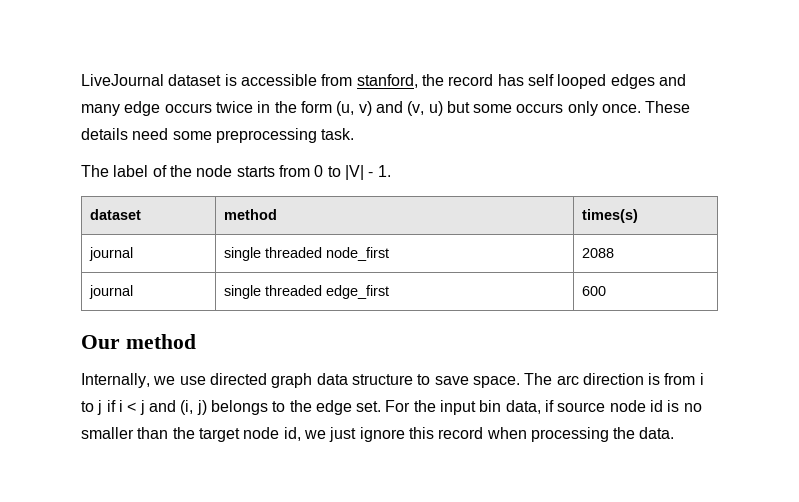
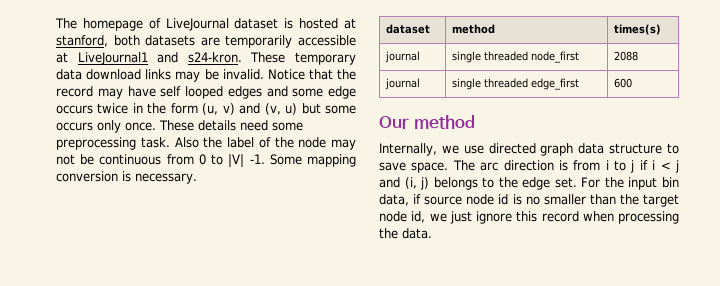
[81,74,524,88] LiveJournal dataset is accessible from stanford, the record has -> [55,18,356,31] [56,35,356,48] [56,52,356,65] [56,69,356,82] [56,86,156,99] The homepage of LiveJournal dataset is hosted at stanford, both datasets are temporarily accessible at LiveJournal1 and s24-kron. These temporary data download links may be invalid. Notice that the record may have
[81,104,120,116] many -> [292,88,324,97] some
[81,165,109,177] // The -> [174,137,223,148] Also the
[236,165,391,180] starts from 0 to |V| - 1. -> [331,139,356,150] [56,154,357,168] [56,171,197,184] may not be continuous from 0 to |V| -1. Some mapping conversion is necessary.

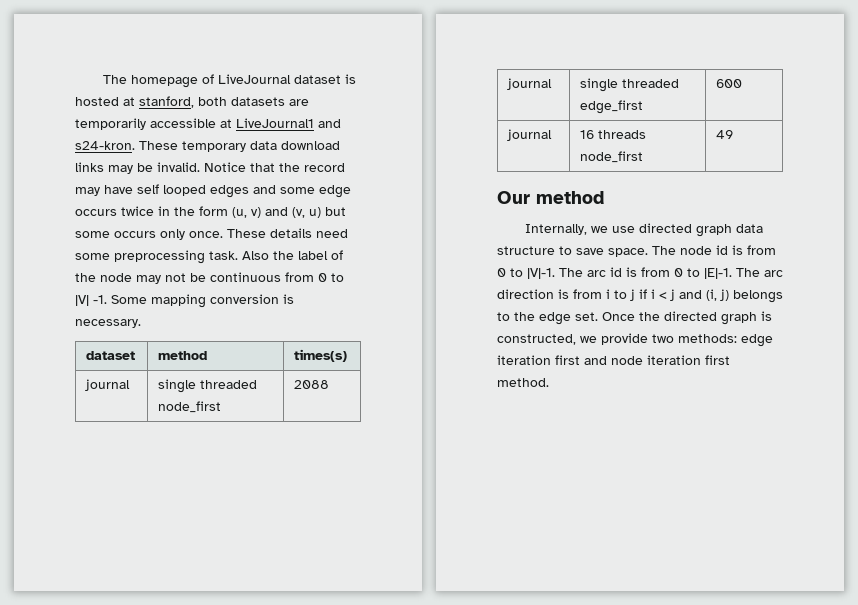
(633, 83) none -> [507,129,553,141] [580,130,647,139] [580,151,644,163] [716,130,734,139] // journal | 16 threads node_first | 49
(475, 165) none -> [680,245,776,255] [497,267,760,279] node id is from 0 to |V|-1. The arc id is from 0 to |E|-1. The
[581,177,679,190] [379,194,679,207] [379,211,679,224] [379,228,432,239] For the input bin data, if source node id is no smaller than the target node id, we just ignore this record when processing the data. -> [602,311,772,325] [497,333,773,347] [497,355,730,365] [497,378,549,387] Once the directed graph is constructed, we provide two methods: edge iteration first and node iteration first method.

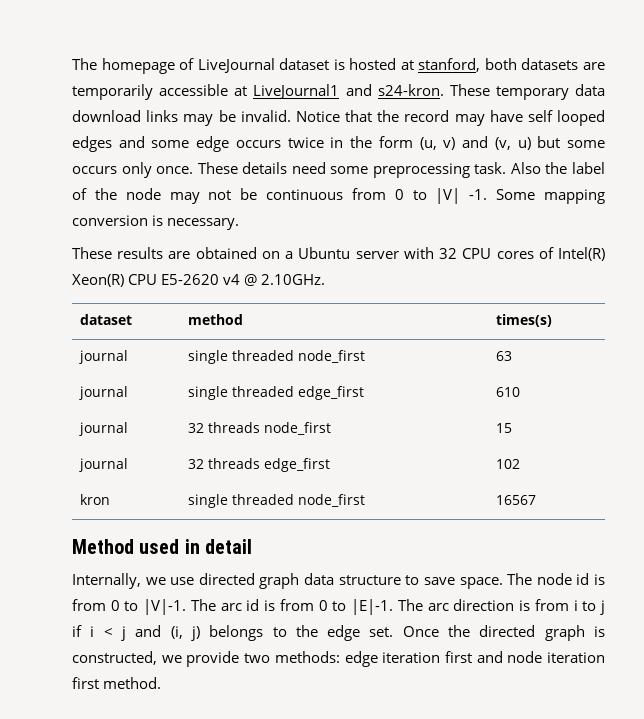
(141, 323) none -> [72,247,605,261] [72,274,326,287] // These results are obtained on a Ubuntu server with 32 CPU cores of Intel(R) Xeon(R) CPU E5-2620 v4 @ 2.10GHz.
[294,380,330,389] 2088 -> [495,351,512,361] 63
[716,79,743,88] [507,129,553,141] [580,130,595,139] 600 // journal | 16 -> [495,387,520,397] [78,422,128,436] [187,423,204,433] 610 // journal | 32
[716,130,734,139] [497,191,604,204] 49 // Our method -> [495,423,512,433] [78,458,128,472] [187,458,330,472] [495,459,520,469] [79,494,110,505] [187,494,365,508] [495,495,536,505] [72,539,253,554] 15 // journal | 32 threads edge_first | 102 // kron | single threaded node_first | 16567 // Method used in detail

